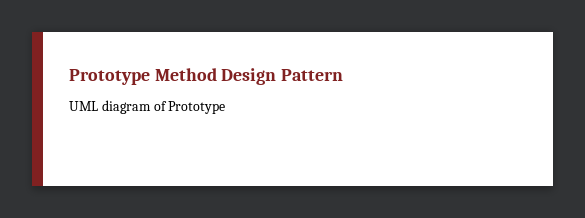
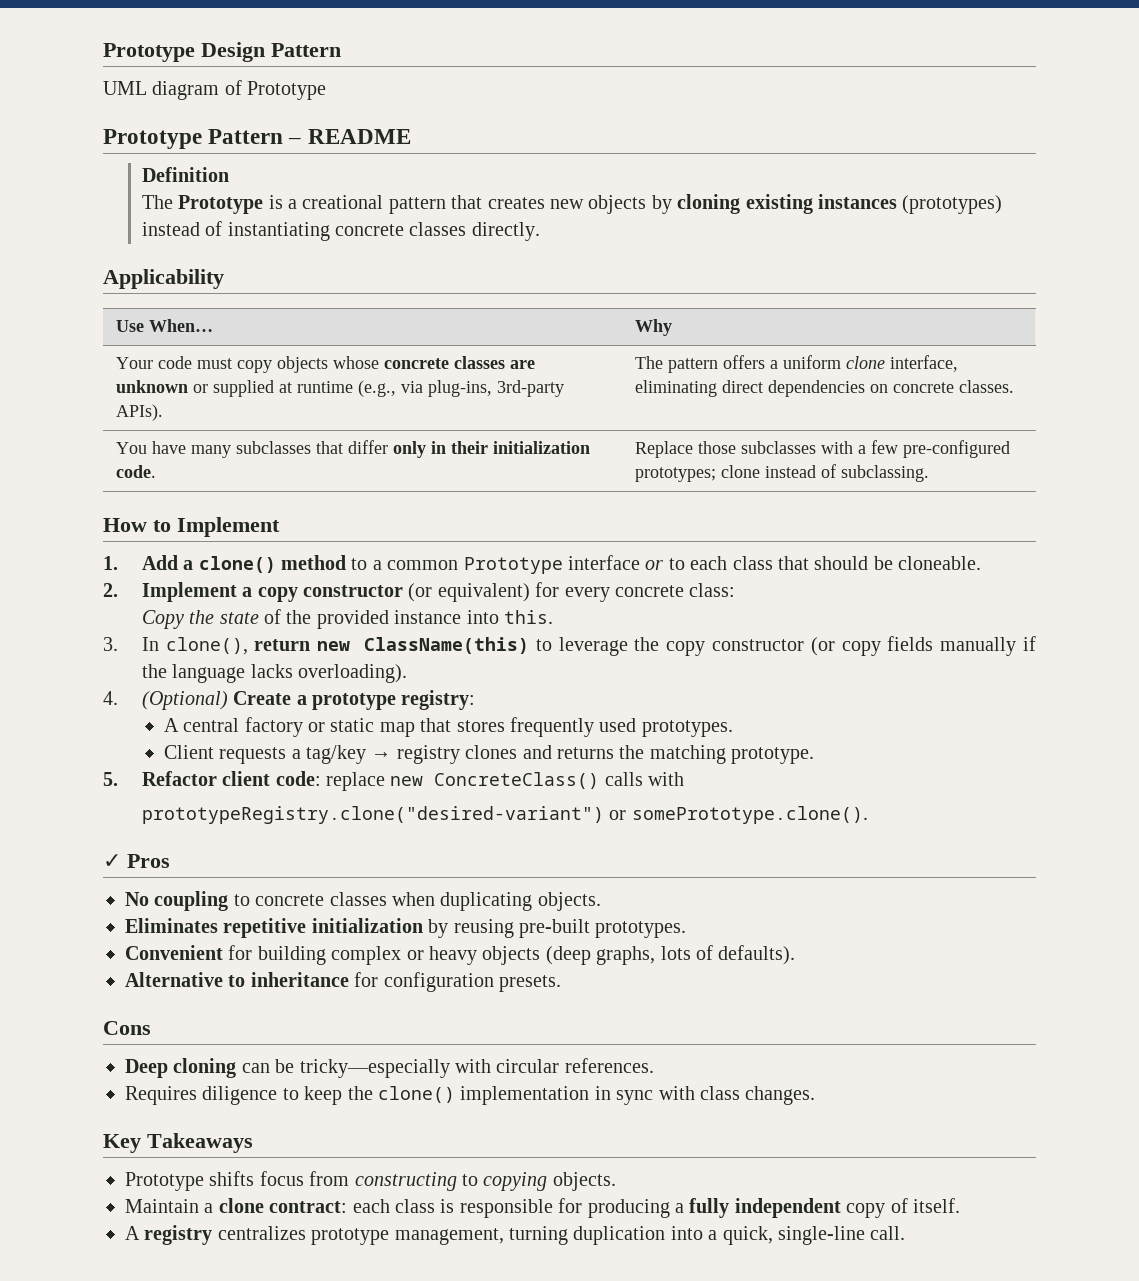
[69,68,217,85] Prototype Method -> [103,43,195,62] Prototype
(226, 107) none -> [103,129,411,149] [141,167,229,182] [141,194,1003,214] [141,221,540,241] [103,269,224,289] [115,319,213,332] [634,319,672,336] [115,356,535,373] [115,380,564,397] [115,404,163,421] [634,355,958,373] [634,380,1014,397] [115,440,590,458] [115,465,156,478] [634,440,1010,458] [634,464,929,482] [103,517,280,537] [103,555,982,574] [103,582,736,602] [141,609,554,629] [103,636,1036,656] [141,664,408,683] [103,690,476,710] [163,717,733,737] [163,745,815,764] [103,771,685,791] [141,806,868,824] [103,854,170,868] [125,891,601,911] [125,918,687,938] [125,945,796,965] [125,972,561,992] [103,1021,151,1035] [125,1058,654,1078] [125,1086,816,1105] [103,1133,253,1153] [125,1171,616,1191] [125,1198,960,1218] [125,1225,906,1245] // Prototype Pattern – README // Definition // The Prototype is a creational pattern that creates new objects by cloning existing instances (prototypes) instead of instantiating concrete classes directly. // Applicability // Use When… | Why // Your code must copy objects whose concrete classes are unknown or supplied at runtime (e.g., via plug-ins, 3rd-party APIs). | The pattern offers a uniform clone interface, eliminating direct dependencies on concrete classes. // You have many subclasses that differ only in their initialization code. | Replace those subclasses with a few pre-configured prototypes; clone instead of subclassing. // How to Implement // 1. Add a clone() method to a common Prototype interface or to each class that should be cloneable. // 2. Implement a copy constructor (or equivalent) for every concrete class: // Copy the state of the provided instance into this. // 3. In clone(), return new ClassName(this) to leverage the copy constructor (or copy fields manually if the language lacks overloading). // 4. (Optional) Create a prototype registry: // A central factory or static map that stores frequently used prototypes. // Client requests a tag/key → registry clones and returns the matching prototype. // 5. Refactor client code: replace new ConcreteClass() calls with // prototypeRegistry.clone("desired-variant") or somePrototype.clone(). // ✓ Pros // No coupling to concrete classes when duplicating objects. // Eliminates repetitive initialization by reusing pre-built prototypes. // Convenient for building complex or heavy objects (deep graphs, lots of defaults). // Alternative to inheritance for configuration presets. // Cons // Deep cloning can be tricky—especially with circular references. // Requires diligence to keep the clone() implementation in sync with class changes. // Key Takeaways // Prototype shifts focus from constructing to copying objects. // Maintain a clone contract: each class is responsible for producing a fully independent copy of itself. // A registry centralizes prototype management, turning duplication into a quick, single-line call.

